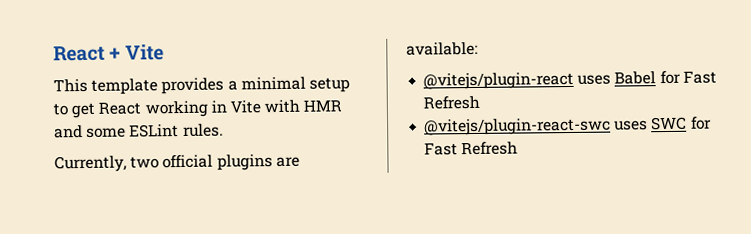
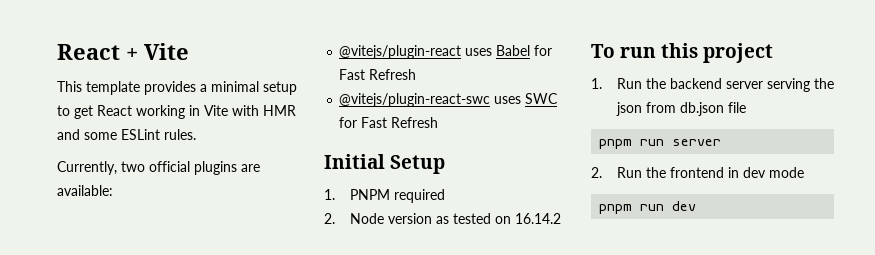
(519, 148) none -> [324,154,446,174] [324,189,445,203] [324,213,561,224] [591,43,774,63] [591,78,834,92] [615,102,746,116] [599,139,722,149] [591,167,804,178] [599,201,697,214] // Initial Setup // 1. PNPM required // 2. Node version as tested on 16.14.2 // To run this project // 1. Run the backend server serving the json from db.json file // pnpm run server // 2. Run the frontend in dev mode // pnpm run dev

